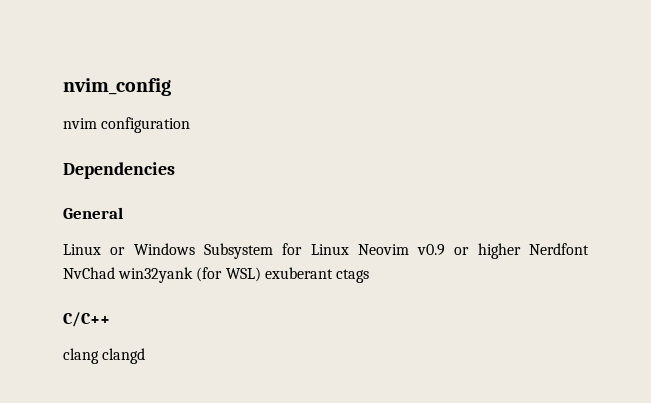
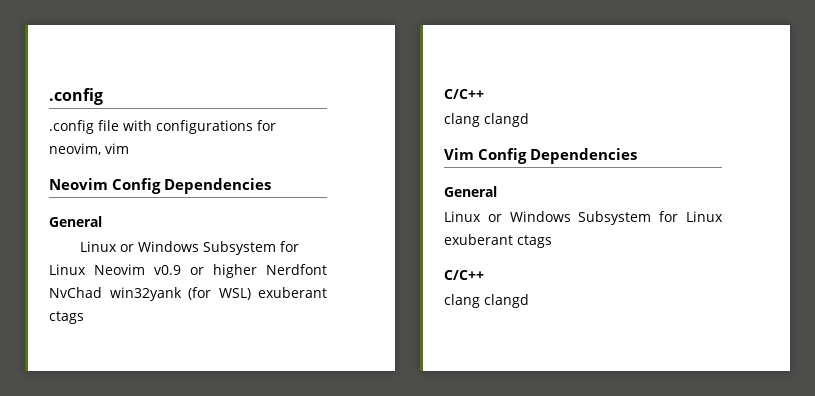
[63,78,171,96] [63,117,191,133] nvim_config // nvim configuration // -> [49,88,103,105] [49,120,276,134] [49,143,129,155] [49,178,162,194] .config // .config file with configurations for neovim, vim // Neovim Config
(146, 356) none -> [444,148,638,164] [444,186,497,197] [444,211,723,225] [444,234,552,248] [444,270,484,280] [444,294,529,308] // Vim Config Dependencies // General // Linux or Windows Subsystem for Linux exuberant ctags // C/C++ // clang clangd

